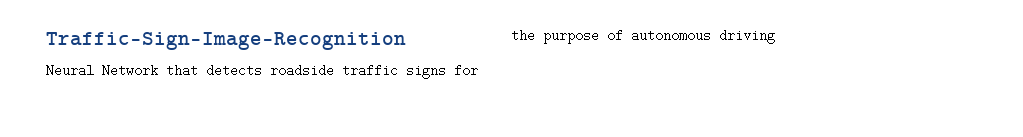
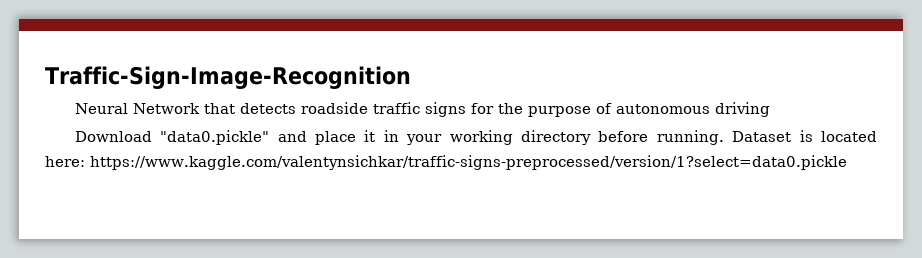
(775, 36) none -> [74,130,878,145] [45,155,847,170] // Download "data0.pickle" and place it in your working directory before running. Dataset is located here: https://www.kaggle.com/valentynsichkar/traffic-signs-preprocessed/version/1?select=data0.pickle

